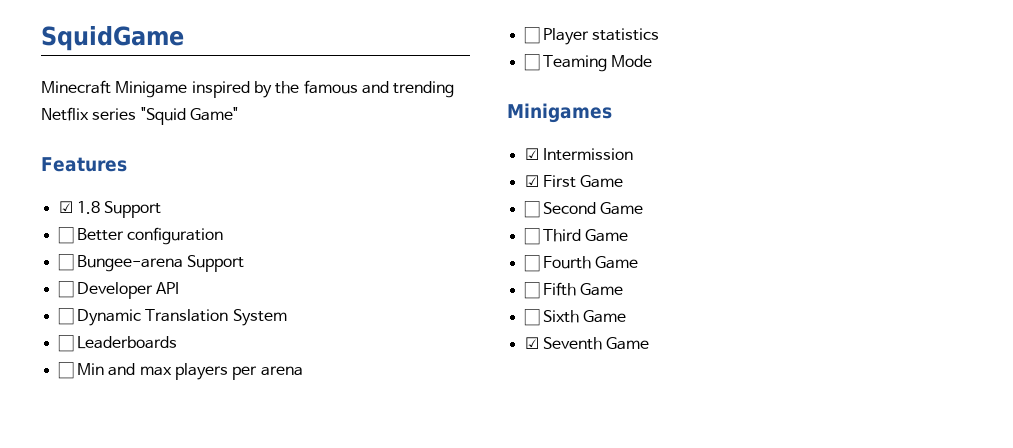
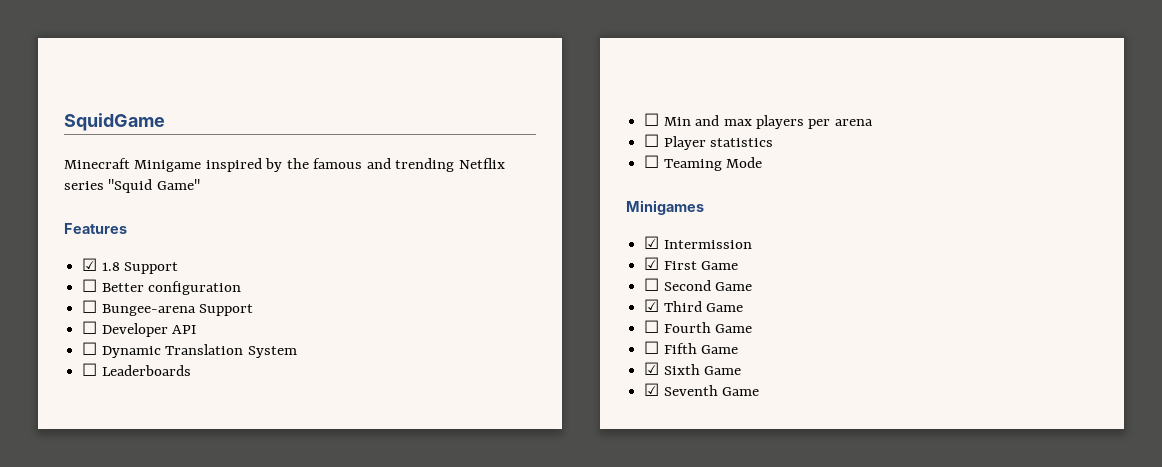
[523,228,540,245] ☐ -> [644,299,660,312] ☑
[523,309,540,326] ☐ -> [644,362,660,375] ☑

